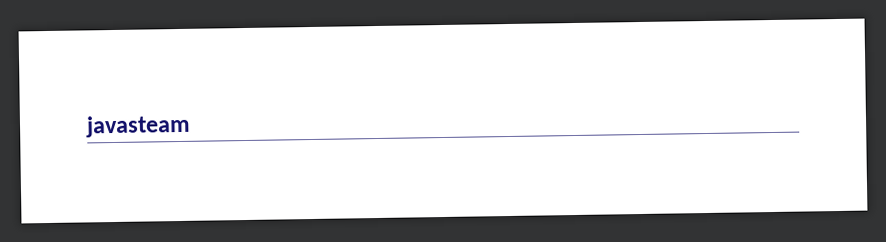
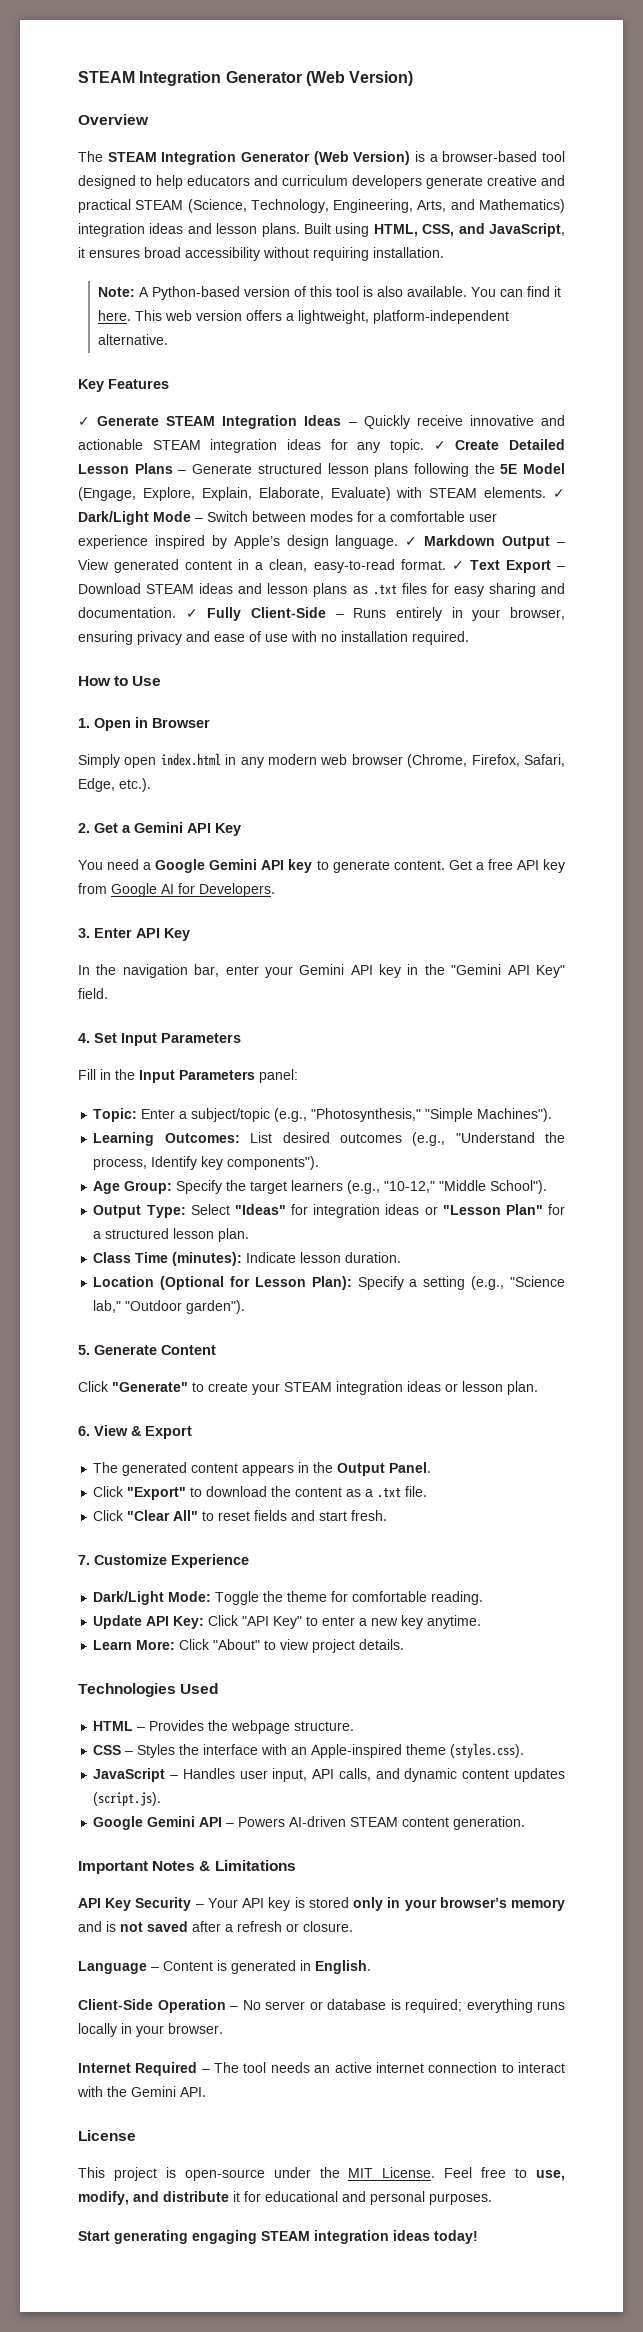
[85,114,191,138] javasteam -> [78,71,414,86] [78,114,149,125] [78,151,565,165] [78,175,565,189] [78,199,565,213] [78,223,565,237] [78,247,444,261] [97,286,561,300] [97,310,509,324] [97,334,168,345] [78,379,169,392] [78,415,565,429] [78,439,565,453] [78,463,565,477] [78,487,565,501] [78,511,497,525] [78,535,566,549] [78,559,565,573] [78,583,565,597] [78,607,566,621] [78,631,469,645] [78,676,162,686] [78,717,210,731] [78,753,565,768] [78,778,151,792] [78,822,241,836] [78,859,565,873] [78,883,275,897] [78,928,190,941] [78,964,565,978] [78,988,108,999] [78,1033,241,1046] [78,1069,298,1083] [93,1108,553,1122] [93,1132,565,1146] [93,1156,320,1170] [93,1180,548,1194] [93,1204,566,1218] [93,1228,250,1242] [93,1252,402,1266] [93,1276,565,1290] [93,1300,246,1314] [78,1345,216,1355] [78,1381,538,1395] [78,1425,192,1439] [93,1462,432,1476] [93,1486,428,1500] [93,1510,388,1521] [78,1554,249,1568] [93,1591,484,1605] [93,1615,482,1629] [93,1639,405,1653] [78,1683,219,1697] [93,1720,355,1734] [93,1743,525,1758] [93,1768,565,1782] [93,1792,162,1806] [93,1816,526,1830] [78,1860,296,1874] [78,1897,565,1911] [78,1921,353,1932] [78,1960,371,1974] [78,1999,565,2013] [78,2023,223,2037] [78,2062,565,2076] [77,2086,206,2097] [78,2130,136,2141] [78,2167,566,2181] [78,2191,492,2205] [78,2230,478,2244] STEAM Integration Generator (Web Version) // Overview // The STEAM Integration Generator (Web Version) is a browser-based tool designed to help educators and curriculum developers generate creative and practical STEAM (Science, Technology, Engineering, Arts, and Mathematics) integration ideas and lesson plans. Built using HTML, CSS, and JavaScript, it ensures broad accessibility without requiring installation. // Note: A Python-based version of this tool is also available. You can find it here. This web version offers a lightweight, platform-independent alternative. // Key Features // ✓ Generate STEAM Integration Ideas – Quickly receive innovative and actionable STEAM integration ideas for any topic. ✓ Create Detailed Lesson Plans – Generate structured lesson plans following the 5E Model (Engage, Explore, Explain, Elaborate, Evaluate) with STEAM elements. ✓ Dark/Light Mode – Switch between modes for a comfortable user experience inspired by Apple’s design language. ✓ Markdown Output – View generated content in a clean, easy-to-read format. ✓ Text Export – Download STEAM ideas and lesson plans as .txt files for easy sharing and documentation. ✓ Fully Client-Side – Runs entirely in your browser, ensuring privacy and ease of use with no installation required. // How to Use // 1. Open in Browser // Simply open index.html in any modern web browser (Chrome, Firefox, Safari, Edge, etc.). // 2. Get a Gemini API Key // You need a Google Gemini API key to generate content. Get a free API key from Google AI for Developers. // 3. Enter API Key // In the navigation bar, enter your Gemini API key in the "Gemini API Key" field. // 4. Set Input Parameters // Fill in the Input Parameters panel: // Topic: Enter a subject/topic (e.g., "Photosynthesis," "Simple Machines"). // Learning Outcomes: List desired outcomes (e.g., "Understand the process, Identify key components"). // Age Group: Specify the target learners (e.g., "10-12," "Middle School"). // Output Type: Select "Ideas" for integration ideas or "Lesson Plan" for a structured lesson plan. // Class Time (minutes): Indicate lesson duration. // Location (Optional for Lesson Plan): Specify a setting (e.g., "Science lab," "Outdoor garden"). // 5. Generate Content // Click "Generate" to create your STEAM integration ideas or lesson plan. // 6. View & Export // The generated content appears in the Output Panel. // Click "Export" to download the content as a .txt file. // Click "Clear All" to reset fields and start fresh. // 7. Customize Experience // Dark/Light Mode: Toggle the theme for comfortable reading. // Update API Key: Click "API Key" to enter a new key anytime. // Learn More: Click "About" to view project details. // Technologies Used // HTML – Provides the webpage structure. // CSS – Styles the interface with an Apple-inspired theme (styles.css). // JavaScript – Handles user input, API calls, and dynamic content updates (script.js). // Google Gemini API – Powers AI-driven STEAM content generation. // Important Notes & Limitations // API Key Security – Your API key is stored only in your browser’s memory and is not saved after a refresh or closure. // Language – Content is generated in English. // Client-Side Operation – No server or database is required; everything runs locally in your browser. // Internet Required – The tool needs an active internet connection to interact with the Gemini API. // License // This project is open-source under the MIT License. Feel free to use, modify, and distribute it for educational and personal purposes. // Start generating engaging STEAM integration ideas today!

